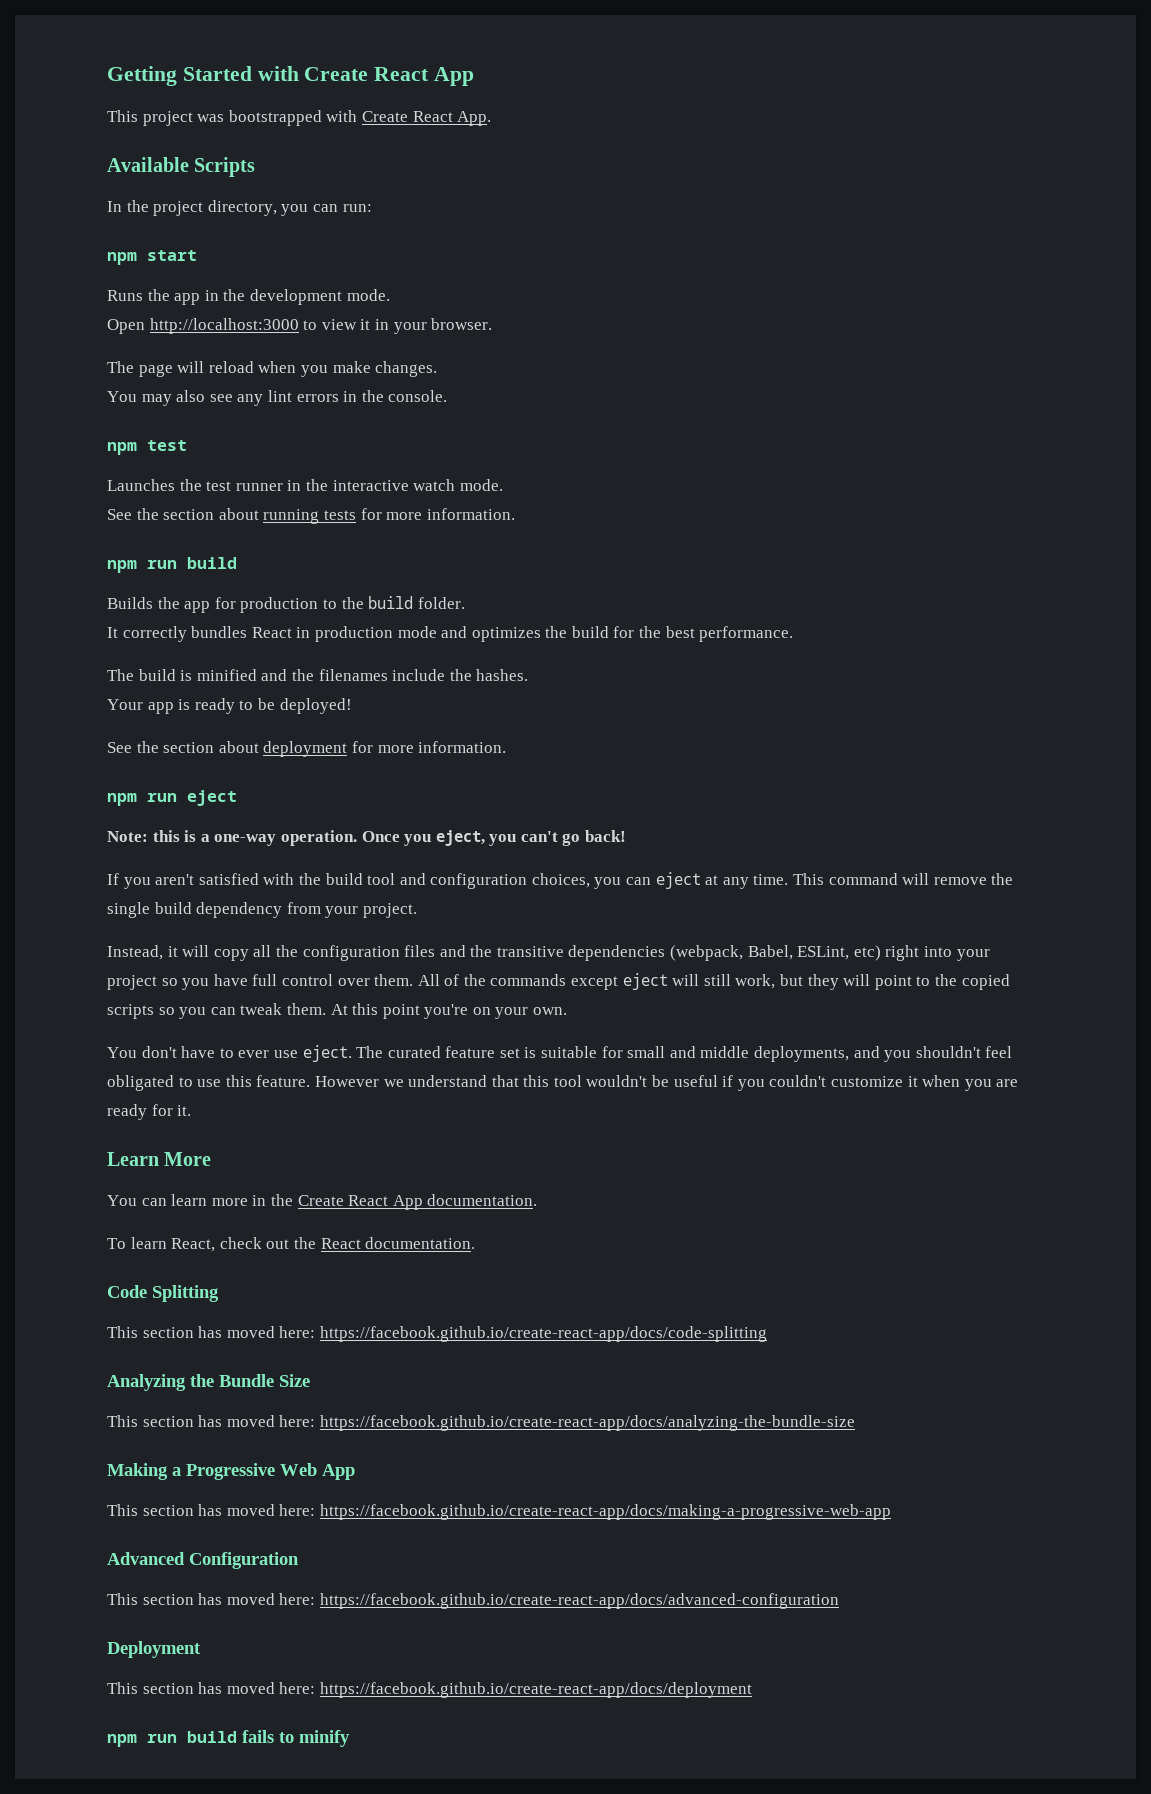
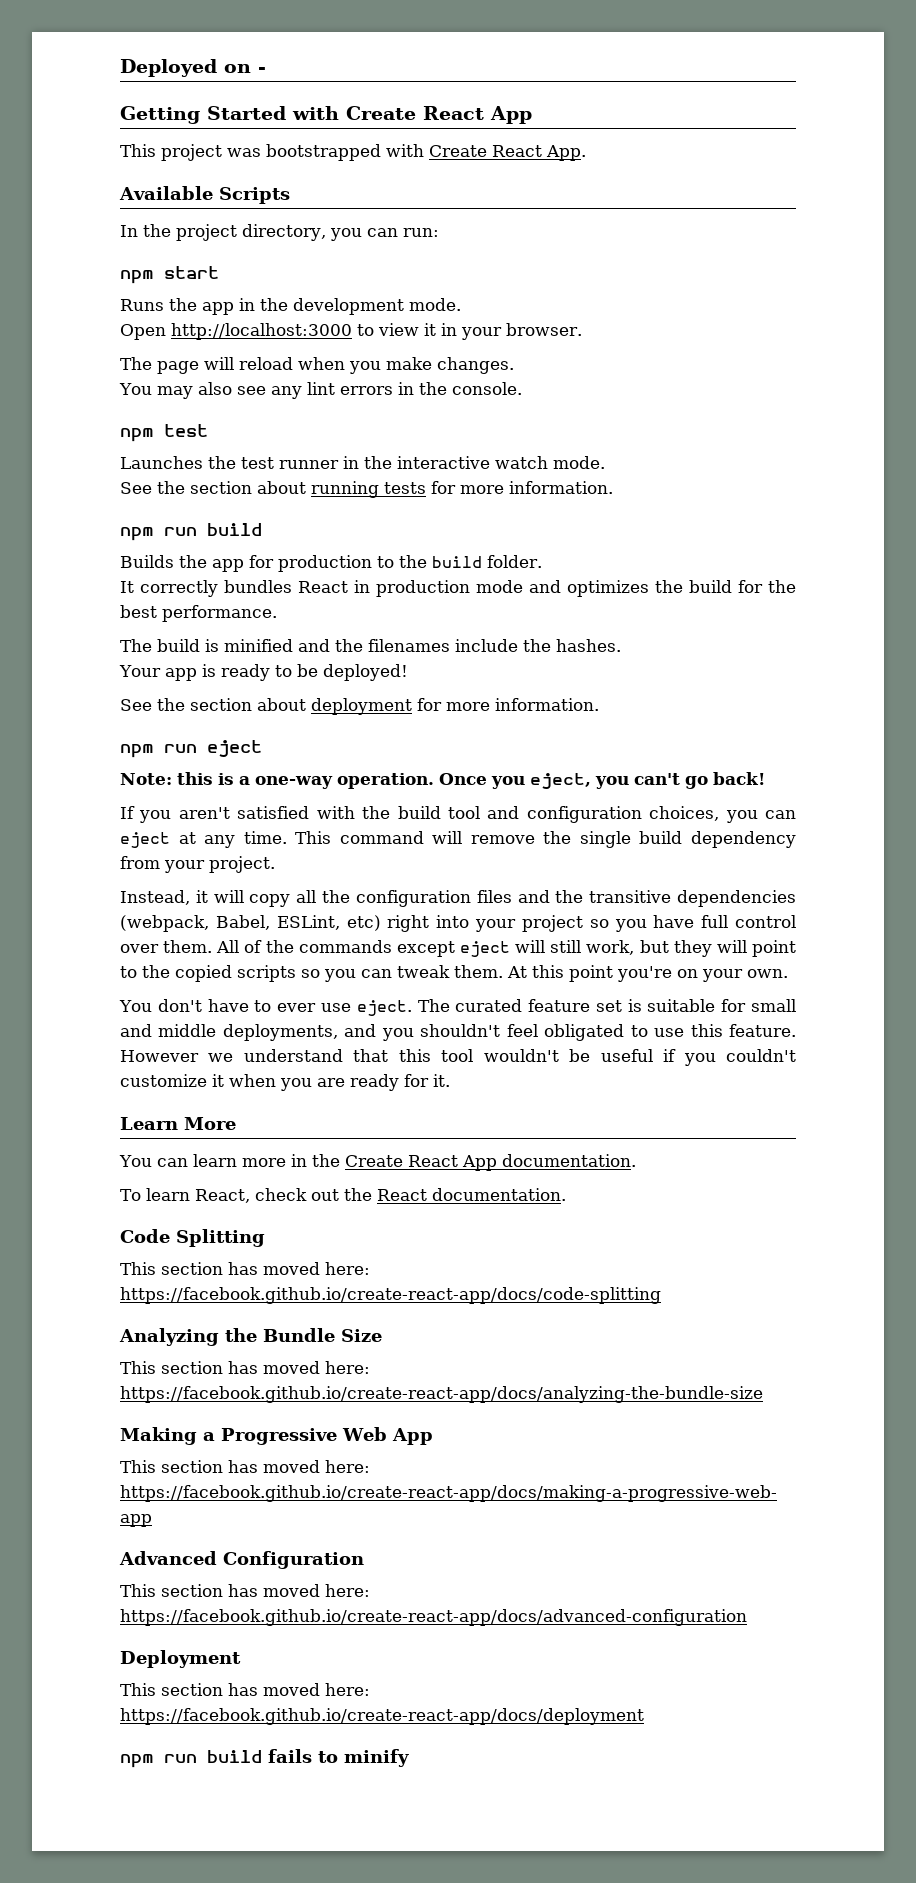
(107, 76) none -> [120,59,266,77] Deployed on - //

